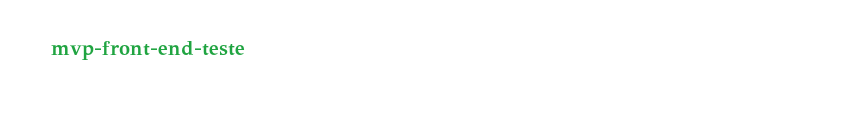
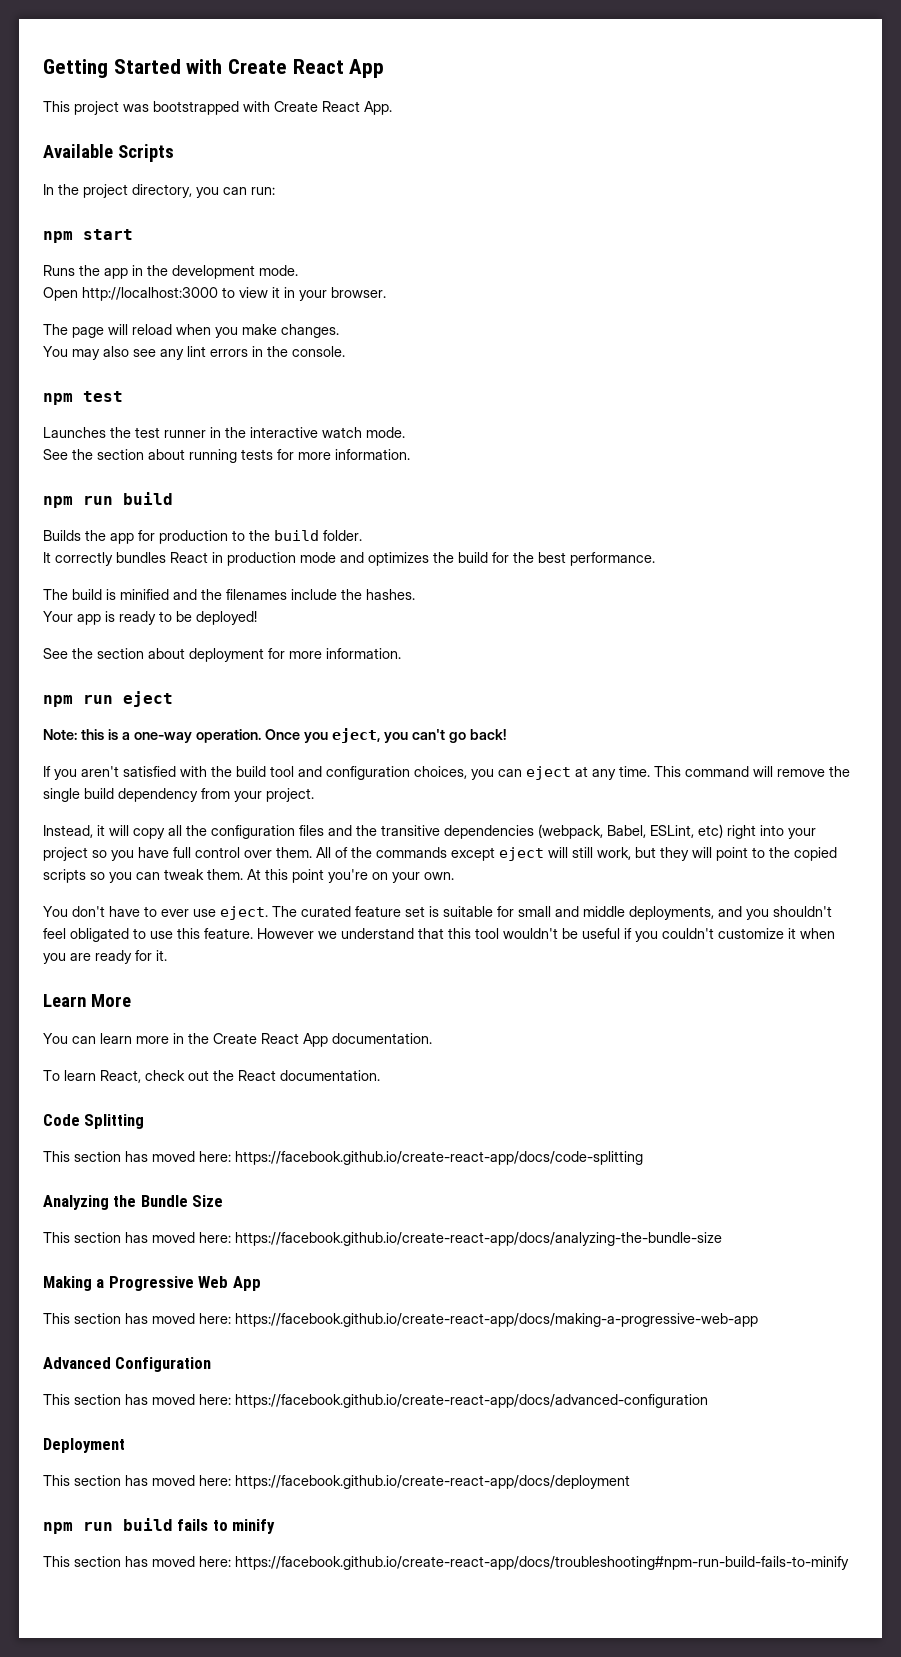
[51,41,245,60] mvp-front-end-teste -> [43,59,385,78] [43,101,392,115] [43,144,174,162] [43,184,275,198] [43,229,133,243] [43,265,298,279] [43,287,386,301] [43,324,339,338] [43,346,345,360] [43,391,123,405] [43,427,405,438] [43,449,410,463] [43,492,173,508] [43,530,362,544] [43,552,655,566] [43,589,415,600] [43,611,257,625] [43,648,401,662] [43,691,173,707] [43,728,506,743] [43,766,850,780] [43,788,314,802] [43,824,816,839] [43,847,837,861] [43,869,454,883] [43,906,832,920] [43,928,835,942] [43,950,167,964] [43,994,131,1007] [43,1033,432,1047] [43,1070,380,1083] [43,1114,145,1129] [43,1151,643,1165] [43,1195,224,1210] [43,1232,722,1246] [43,1276,261,1291] [43,1313,758,1327] [43,1357,212,1372] [43,1394,708,1408] [43,1438,125,1453] [43,1475,630,1489] [43,1518,276,1534] [43,1556,849,1570] Getting Started with Create React App // This project was bootstrapped with Create React App. // Available Scripts // In the project directory, you can run: // npm start // Runs the app in the development mode. // Open http://localhost:3000 to view it in your browser. // The page will reload when you make changes. // You may also see any lint errors in the console. // npm test // Launches the test runner in the interactive watch mode. // See the section about running tests for more information. // npm run build // Builds the app for production to the build folder. // It correctly bundles React in production mode and optimizes the build for the best performance. // The build is minified and the filenames include the hashes. // Your app is ready to be deployed! // See the section about deployment for more information. // npm run eject // Note: this is a one-way operation. Once you eject, you can't go back! // If you aren't satisfied with the build tool and configuration choices, you can eject at any time. This command will remove the single build dependency from your project. // Instead, it will copy all the configuration files and the transitive dependencies (webpack, Babel, ESLint, etc) right into your project so you have full control over them. All of the commands except eject will still work, but they will point to the copied scripts so you can tweak them. At this point you're on your own. // You don't have to ever use eject. The curated feature set is suitable for small and middle deployments, and you shouldn't feel obligated to use this feature. However we understand that this tool wouldn't be useful if you couldn't customize it when you are ready for it. // Learn More // You can learn more in the Create React App documentation. // To learn React, check out the React documentation. // Code Splitting // This section has moved here: https://facebook.github.io/create-react-app/docs/code-splitting // Analyzing the Bundle Size // This section has moved here: https://facebook.github.io/create-react-app/docs/analyzing-the-bundle-size // Making a Progressive Web App // This section has moved here: https://facebook.github.io/create-react-app/docs/making-a-progressive-web-app // Advanced Configuration // This section has moved here: https://facebook.github.io/create-react-app/docs/advanced-configuration // Deployment // This section has moved here: https://facebook.github.io/create-react-app/docs/deployment // npm run build fails to minify // This section has moved here: https://facebook.github.io/create-react-app/docs/troubleshooting#npm-run-build-fails-to-minify

